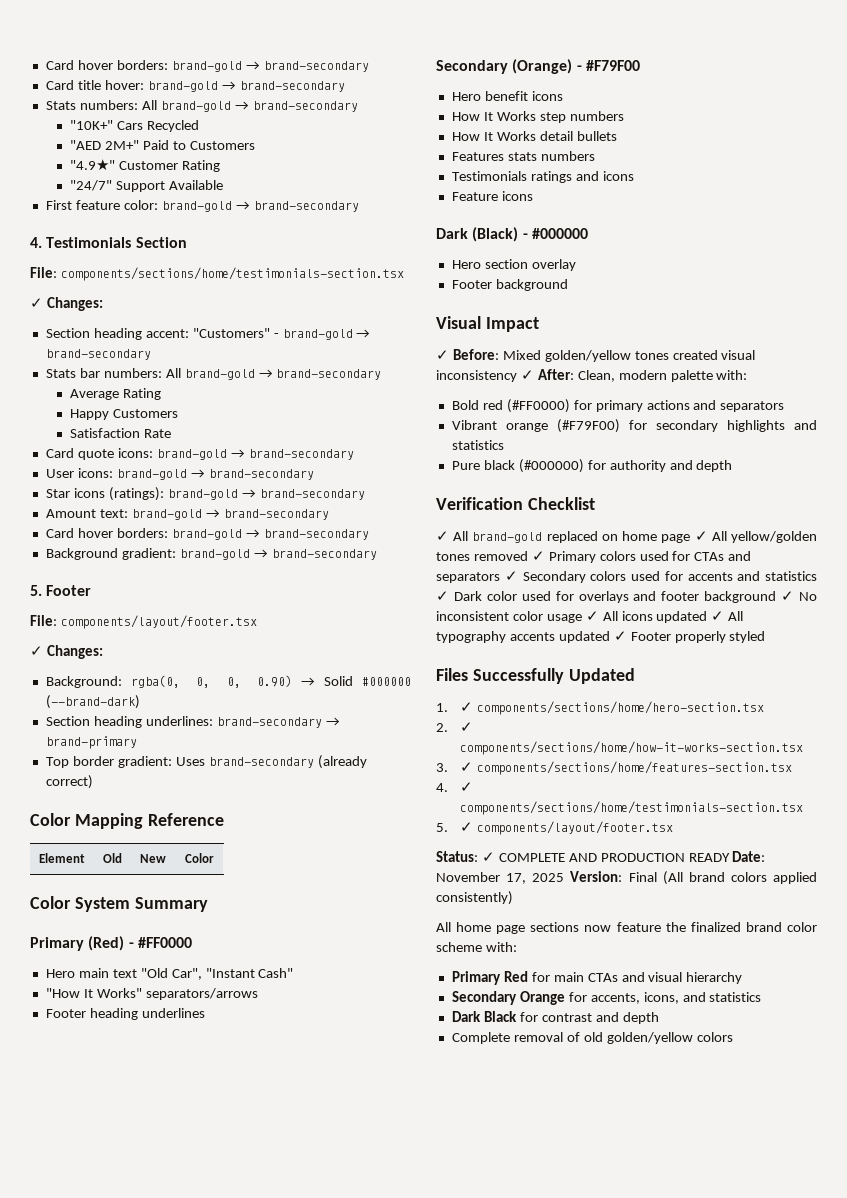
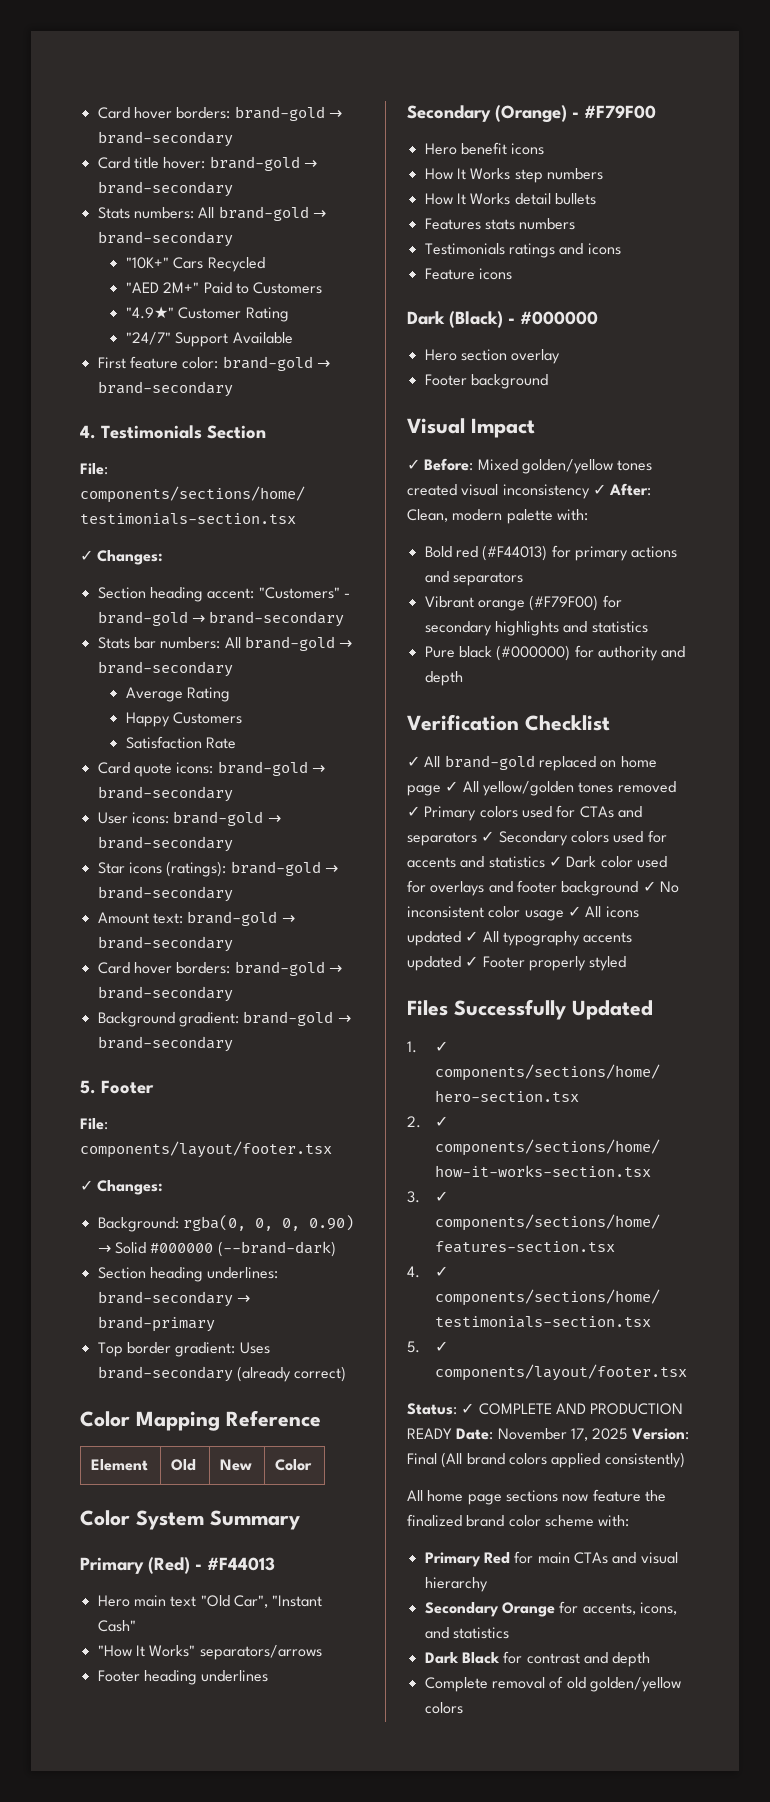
[137,937,192,948] #FF0000 -> [207,1557,275,1571] #F44013
[506,399,570,413] (#FF0000) -> [482,545,548,561] (#F44013)

